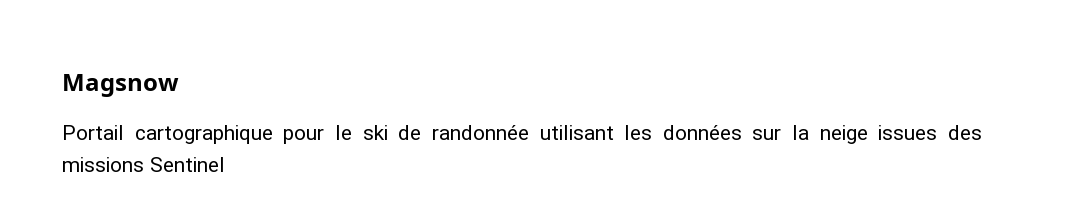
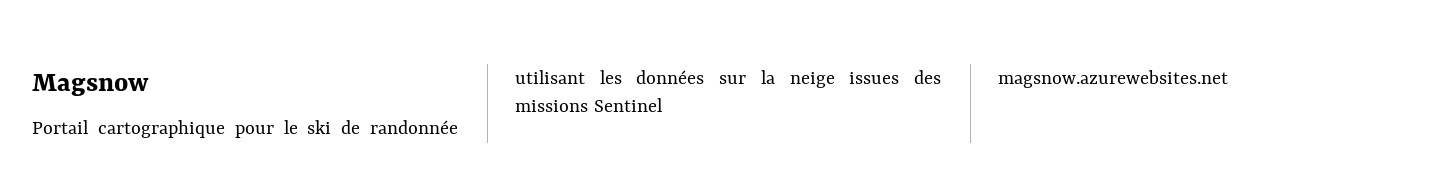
(225, 164) none -> [998,70,1228,88] // magsnow.azurewebsites.net

